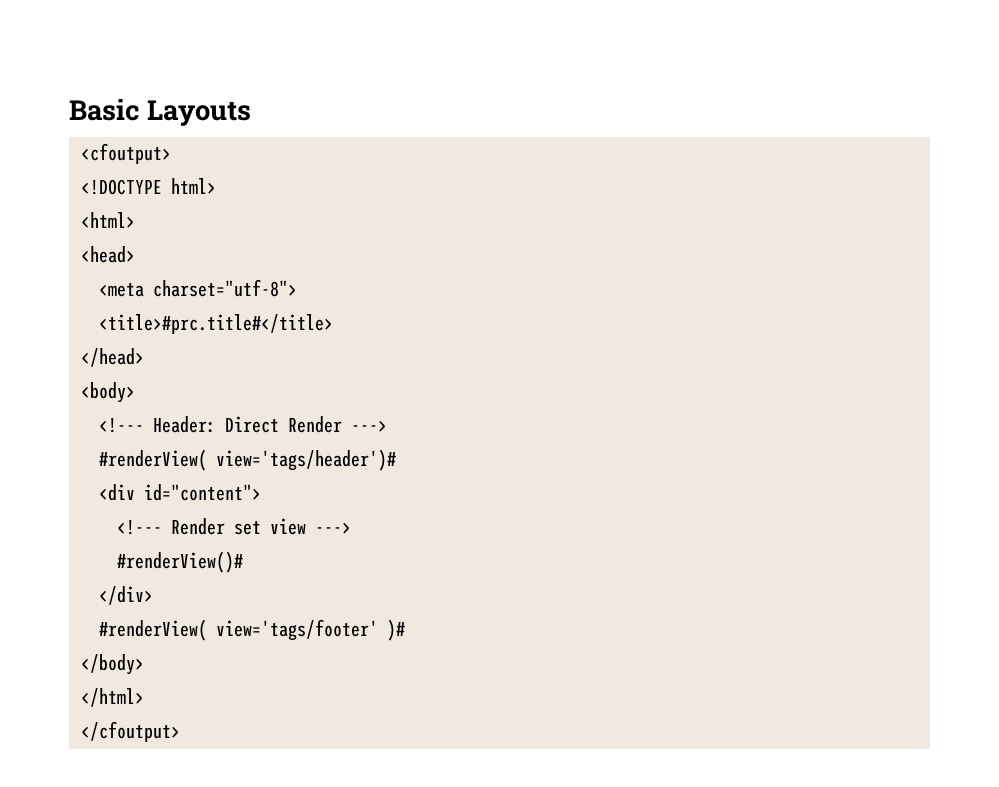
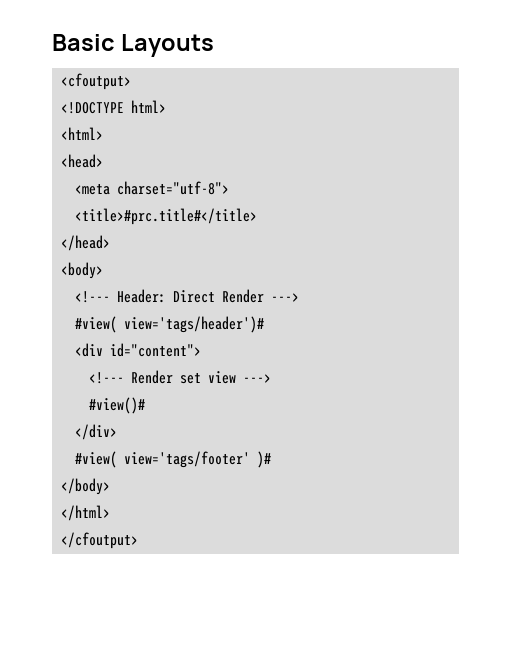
[98,449,207,471] #renderView( -> [75,316,117,333] #view(
[116,551,243,573] #renderView()# -> [89,397,145,414] #view()#
[98,619,207,641] #renderView( -> [75,451,117,468] #view(

